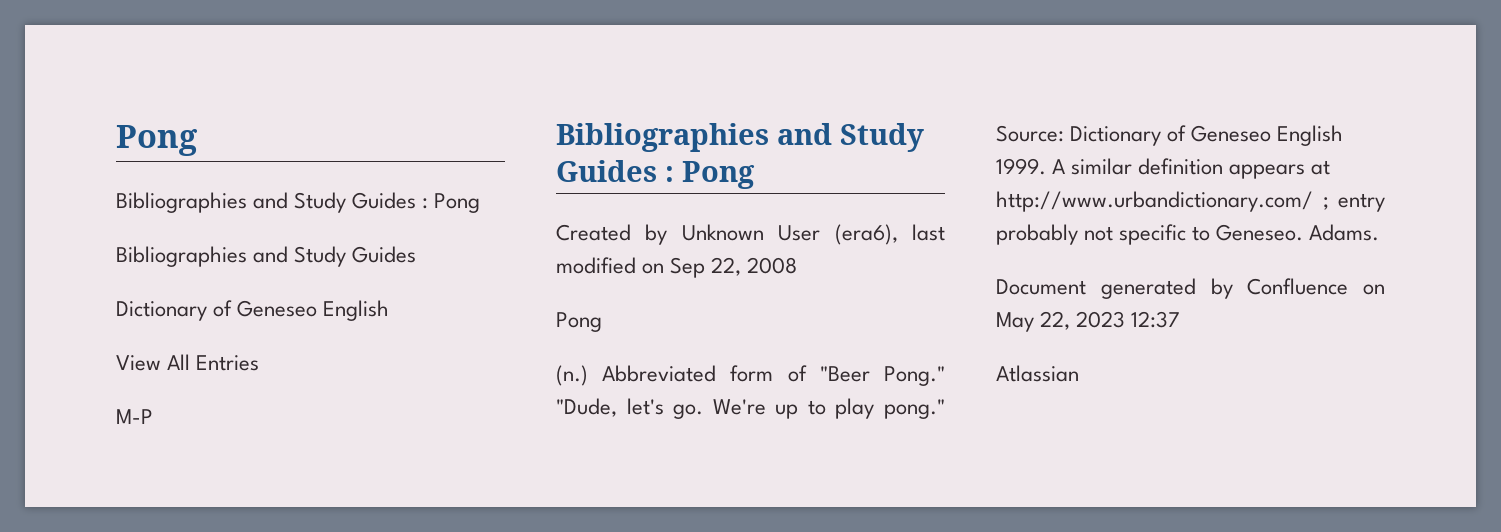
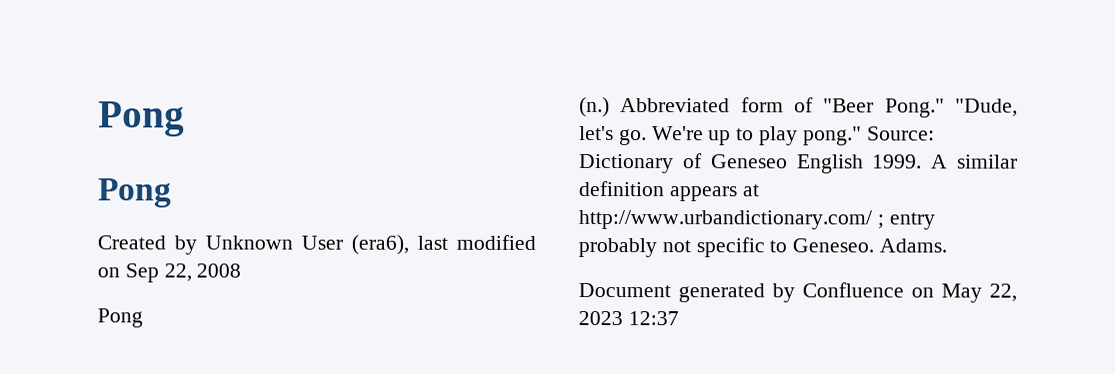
[116,125,198,156] [116,192,481,213] [116,246,417,267] [116,300,390,321] [116,354,260,371] [116,409,153,424] [556,123,924,152] [556,160,674,182] Pong // Bibliographies and Study Guides : Pong // Bibliographies and Study Guides // Dictionary of Geneseo English // View All Entries // M-P // Bibliographies and Study Guides : -> [98,101,185,137] Pong //
[996,365,1079,382] // Atlassian -> (679, 318) none

